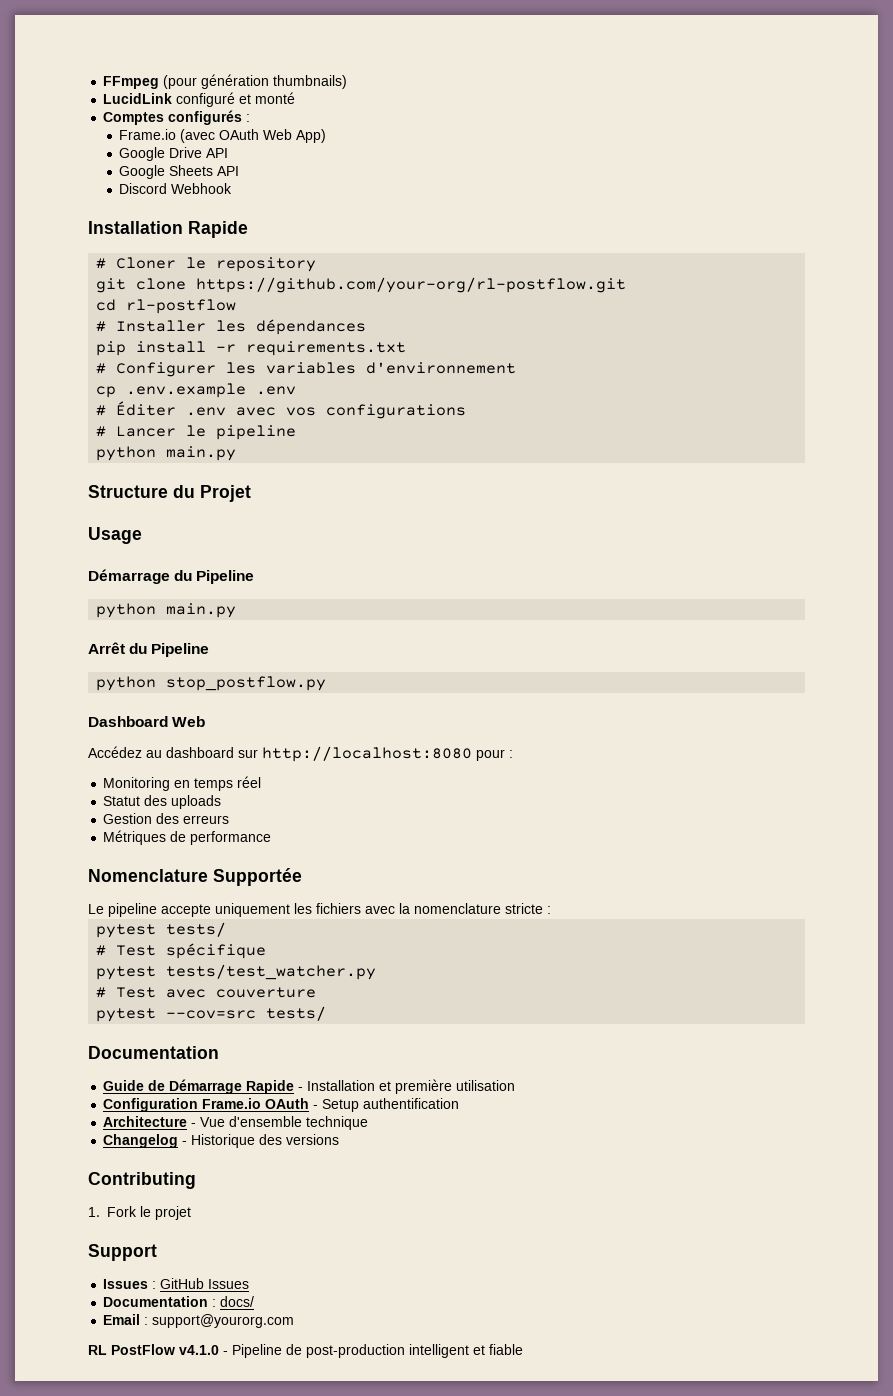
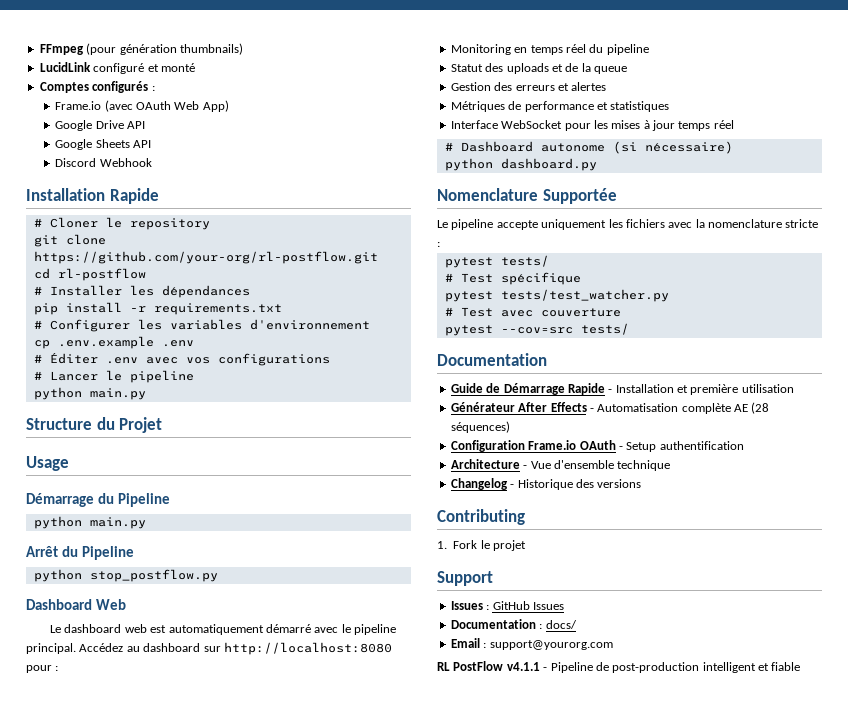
(206, 721) none -> [50,624,397,635] [26,643,76,654] Le dashboard web est automatiquement démarré avec le pipeline principal.
(262, 782) none -> [589,44,649,55] du pipeline
(222, 802) none -> [551,63,627,74] et de la queue
(230, 819) none -> [557,82,607,91] et alertes
(272, 838) none -> [596,101,670,112] [450,120,734,131] [444,141,733,154] [444,158,597,171] et statistiques // Interface WebSocket pour les mises à jour temps réel // # Dashboard autonome (si nécessaire) // python dashboard.py
(516, 1085) none -> [450,402,770,414] [450,421,510,433] // Générateur After Effects - Automatisation complète AE (28 séquences)
[179,1345,219,1355] v4.1.0 -> [506,662,540,671] v4.1.1

